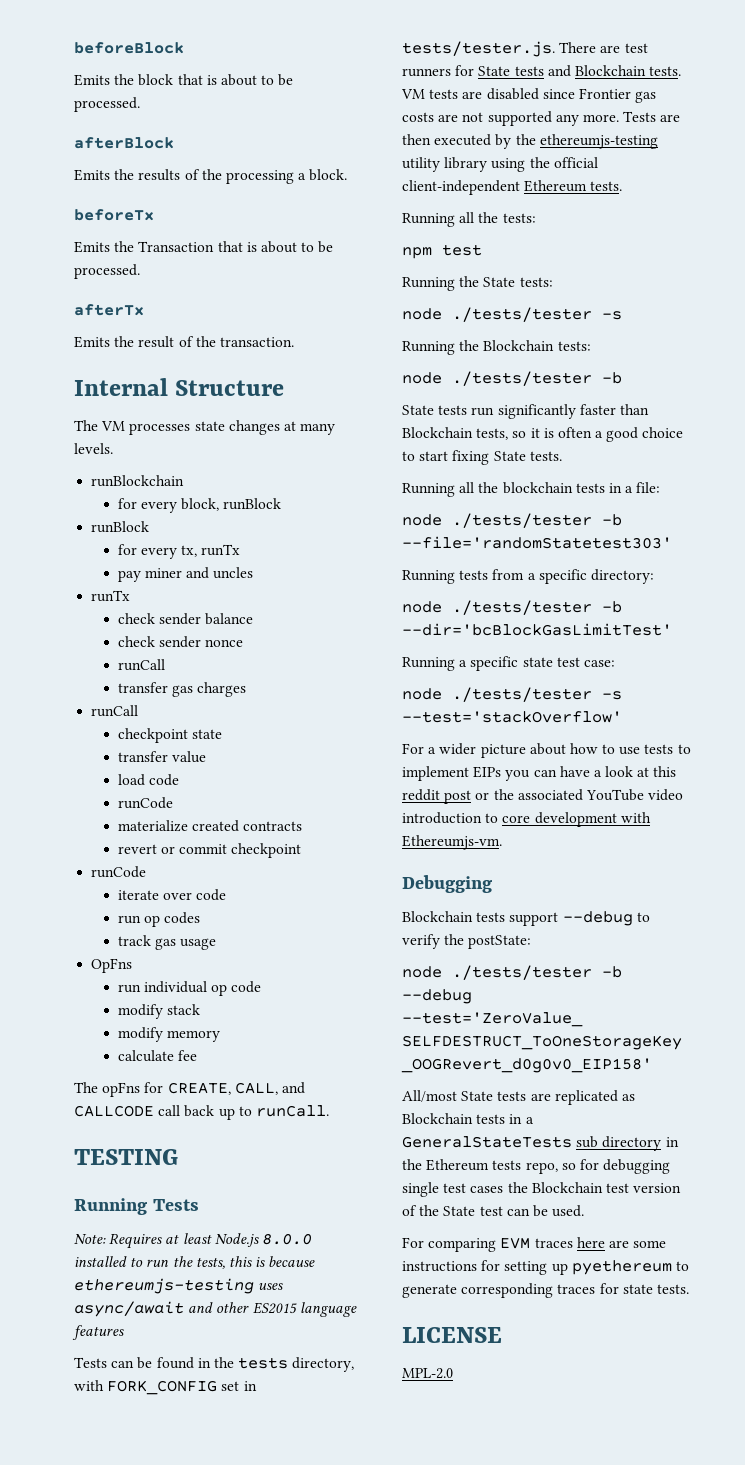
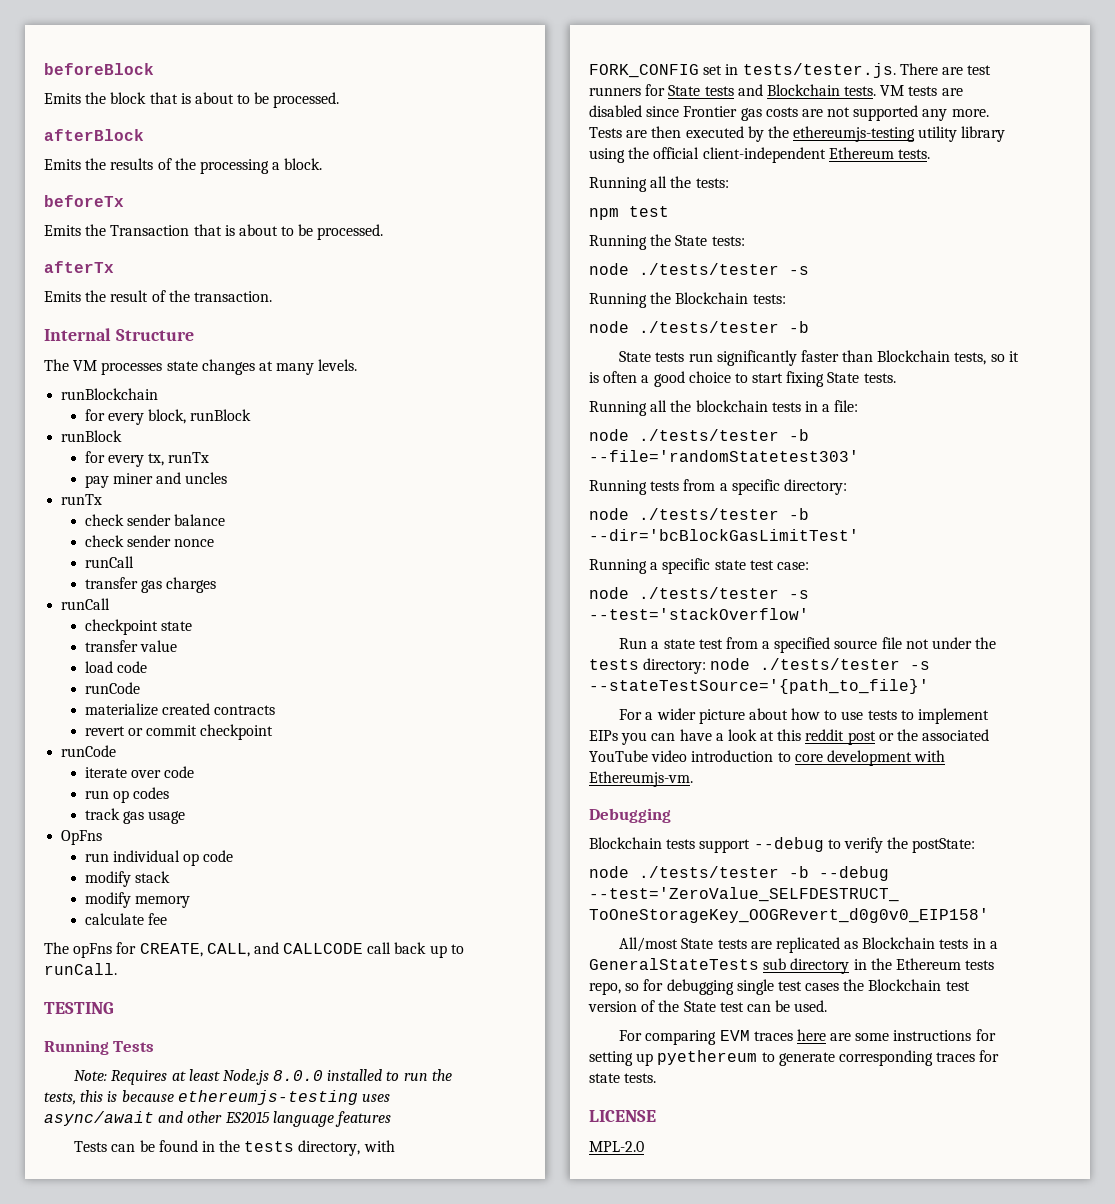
(622, 717) none -> [619,637,997,653] [589,658,931,674] [589,679,929,694] // Run a state test from a specified source file not under the tests directory: node ./tests/tester -s --stateTestSource='{path_to_file}'

